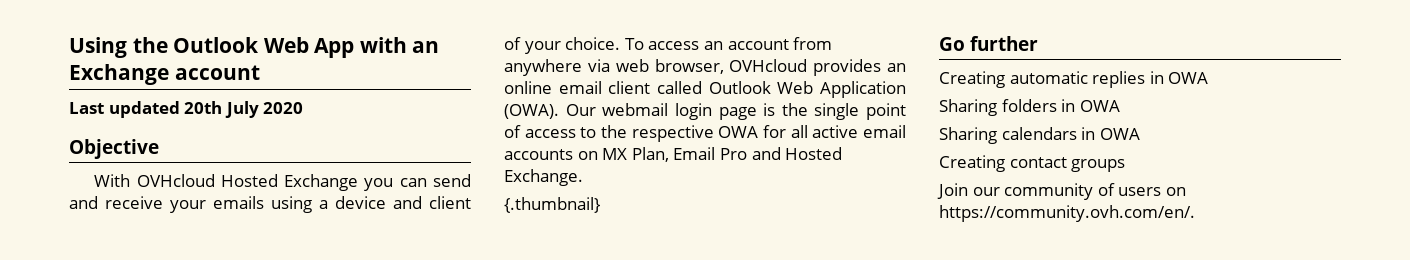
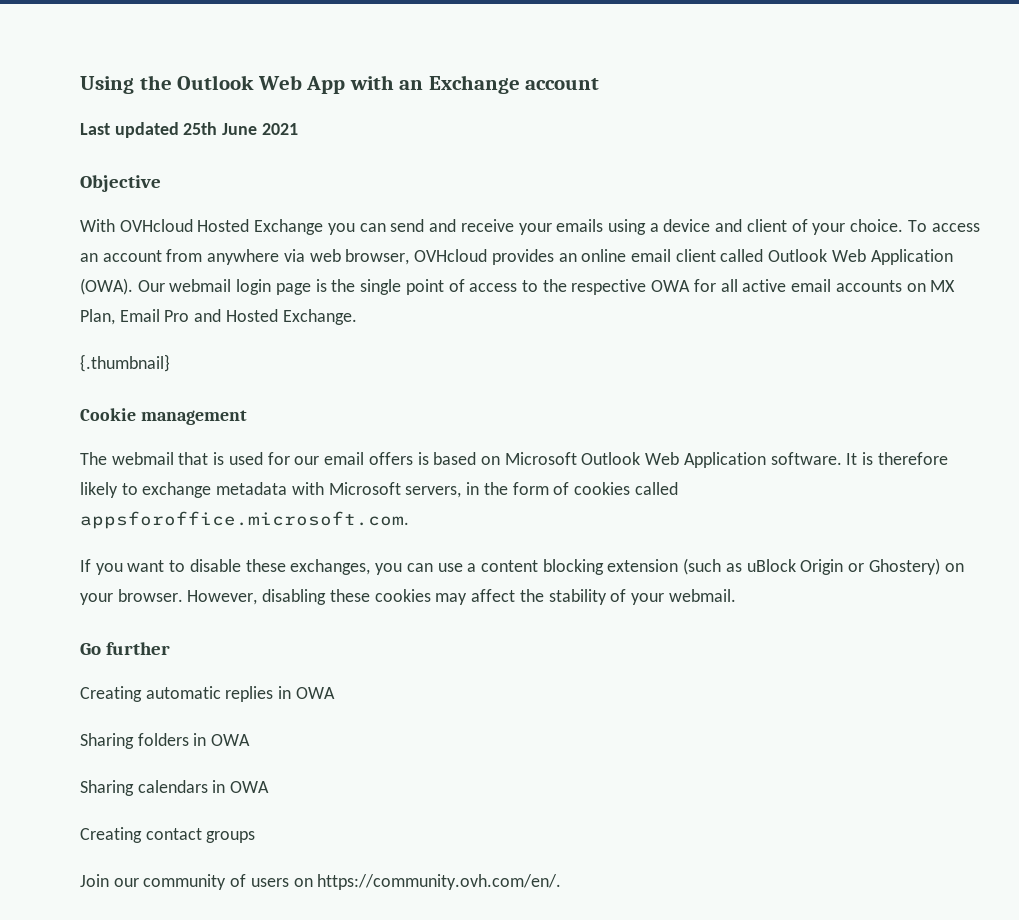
[184,101,304,118] 20th July 2020 -> [183,122,298,135] 25th June 2021
(600, 205) none -> [80,408,247,425] [80,452,948,468] [80,482,678,498] [80,511,409,529] [80,558,964,575] [80,589,736,605] // Cookie management // The webmail that is used for our email offers is based on Microsoft Outlook Web Application software. It is therefore likely to exchange metadata with Microsoft servers, in the form of cookies called appsforoffice.microsoft.com. // If you want to disable these exchanges, you can use a content blocking extension (such as uBlock Origin or Ghostery) on your browser. However, disabling these cookies may affect the stability of your webmail.

